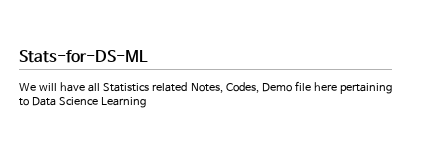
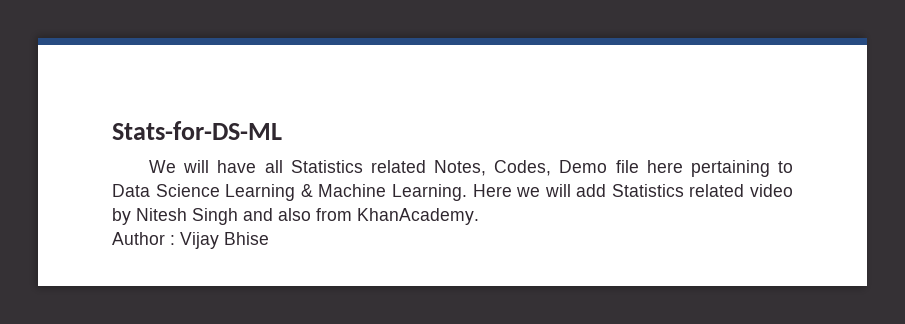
(146, 102) none -> [300,184,793,201] [112,208,479,225] [112,232,269,249] & Machine Learning. Here we will add Statistics related video by Nitesh Singh and also from KhanAcademy. // Author : Vijay Bhise

